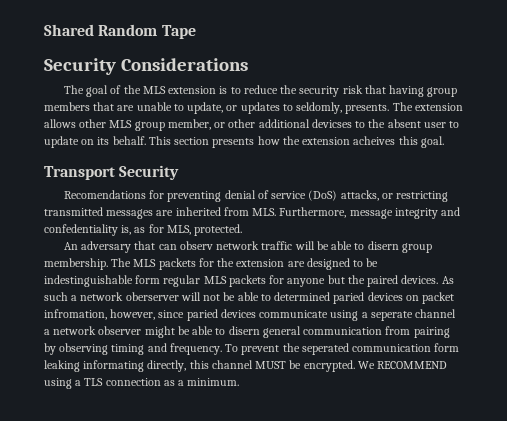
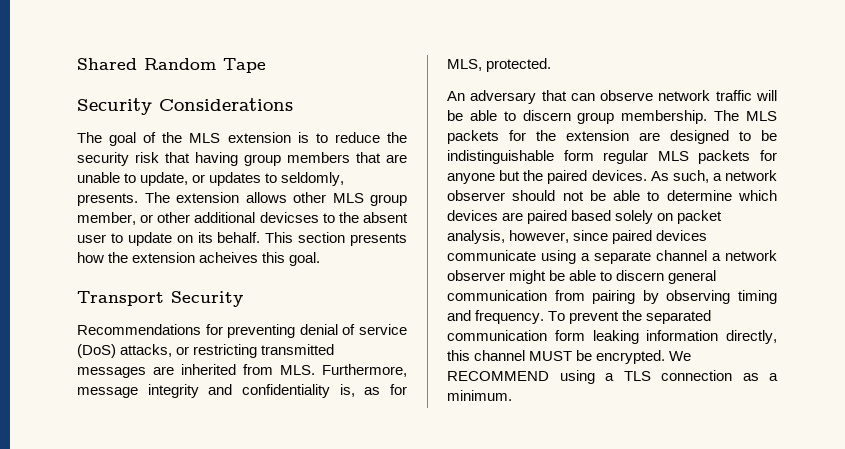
[63,190,146,199] Recomendations -> [77,324,201,335] Recommendations
[44,224,118,236] confedentiality -> [241,384,330,398] confidentiality
[179,241,213,250] observ -> [600,90,654,101] observe
[367,241,399,250] disern -> [522,110,571,121] discern
[44,275,133,287] indestinguishable -> [447,150,554,164] indistinguishable
[44,292,201,301] such a network oberserver will -> [672,170,777,183] [447,190,556,201] such, a network observer should
[274,292,403,304] determined paried devices -> [666,190,777,201] [447,210,654,224] determine which devices are paired based solely
[44,309,107,320] infromation, -> [447,230,505,244] analysis,
[186,309,218,321] paried -> [612,230,653,244] paired
[370,311,413,321] seperate -> [594,251,651,264] separate
[228,326,260,335] disern -> [616,270,665,281] discern
[301,343,349,355] seperated -> [646,310,712,324] separated
[83,360,145,372] informating -> [646,330,719,341] information

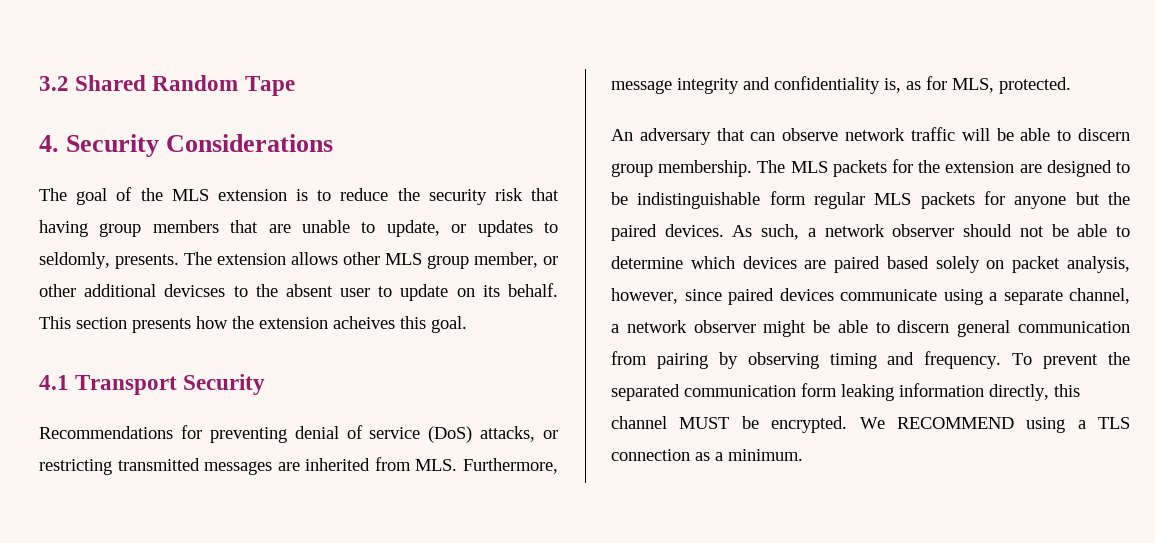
(77, 64) none -> [39,76,69,91] 3.2
(266, 65) none -> [39,135,59,152] 4.
(321, 259) none -> [39,375,69,390] 4.1
[656,250,707,261] channel -> [1069,288,1130,304] channel,

